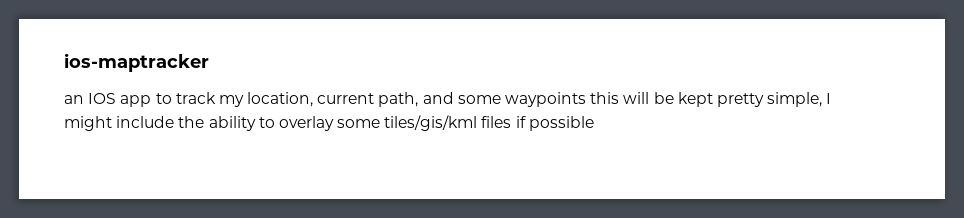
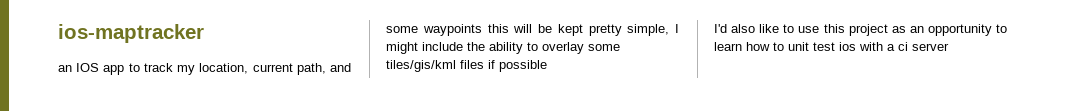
(594, 123) none -> [714,24,1007,36] [714,42,949,51] // I'd also like to use this project as an opportunity to learn how to unit test ios with a ci server

